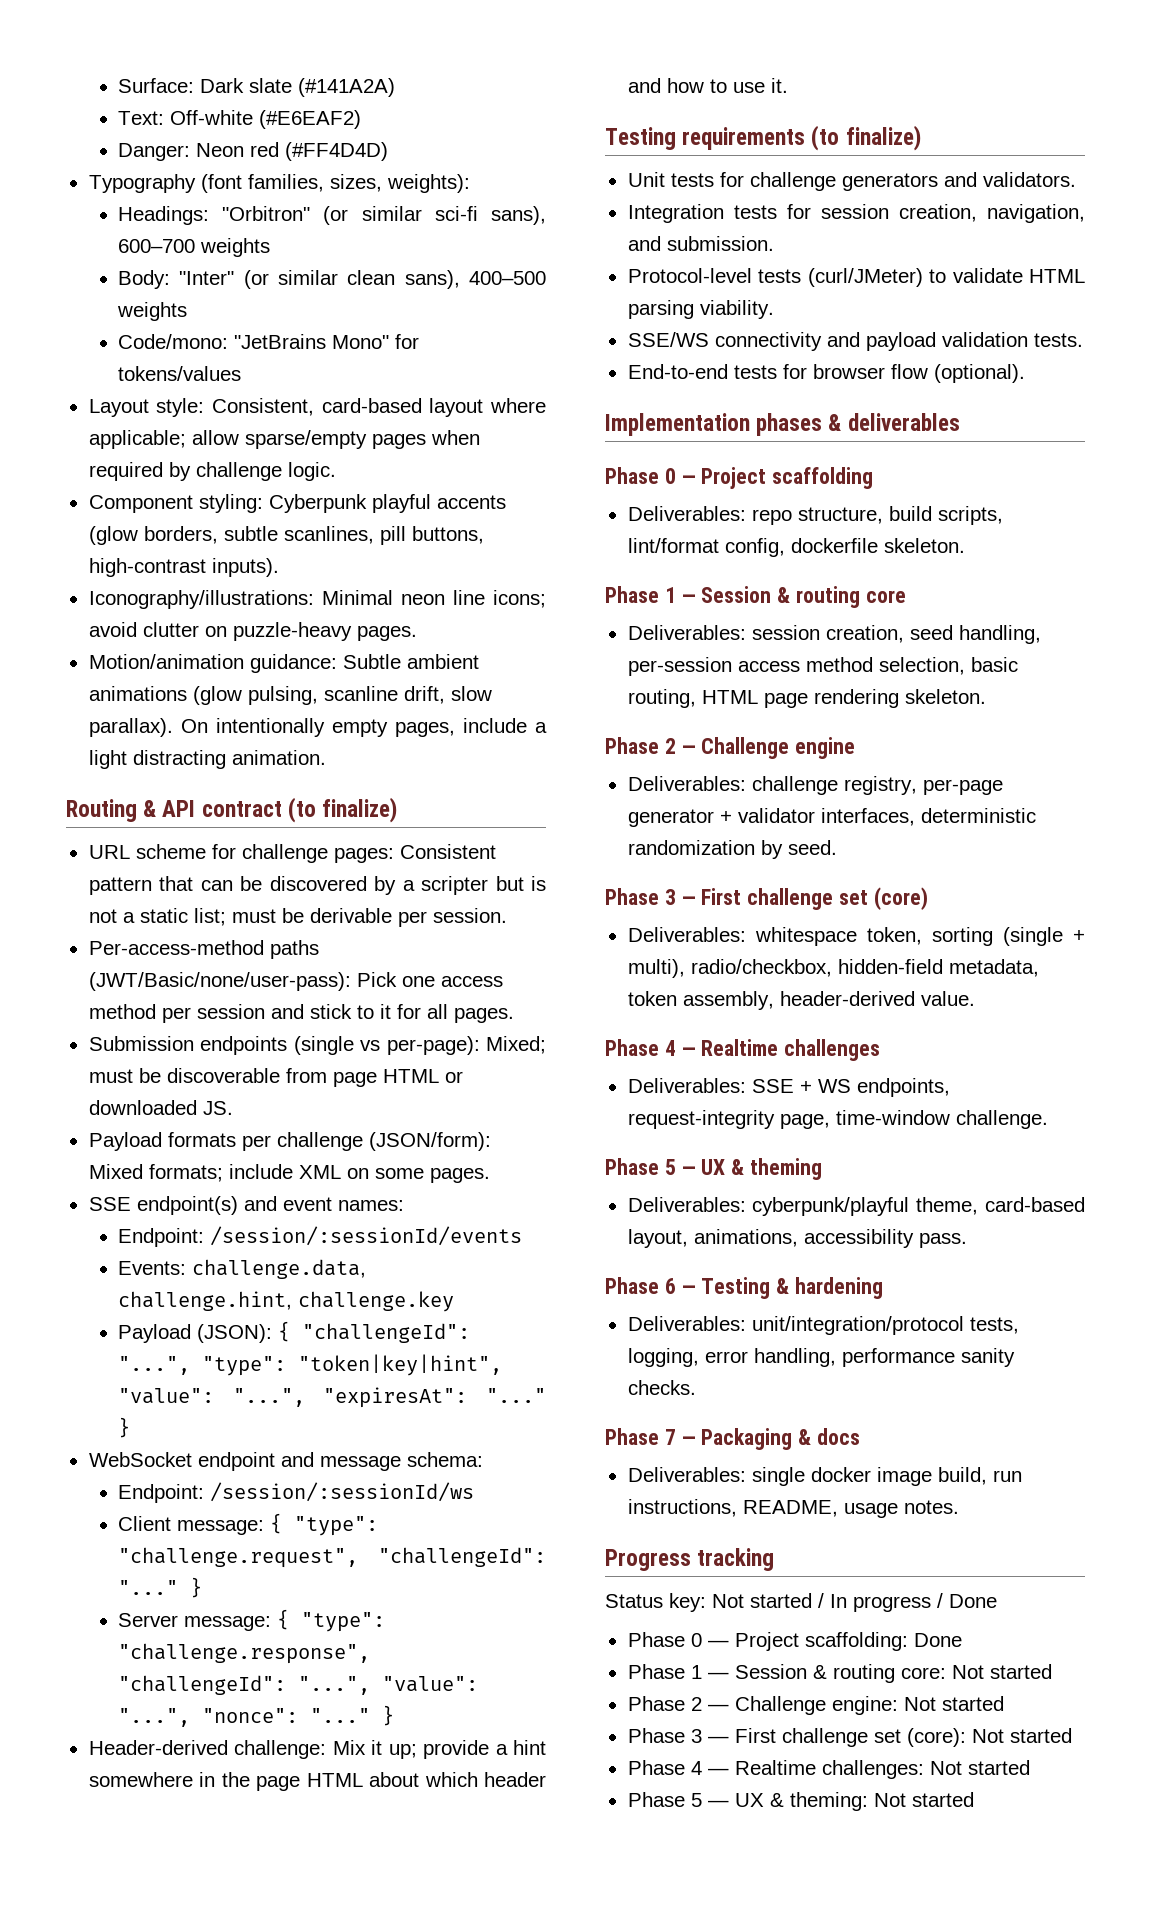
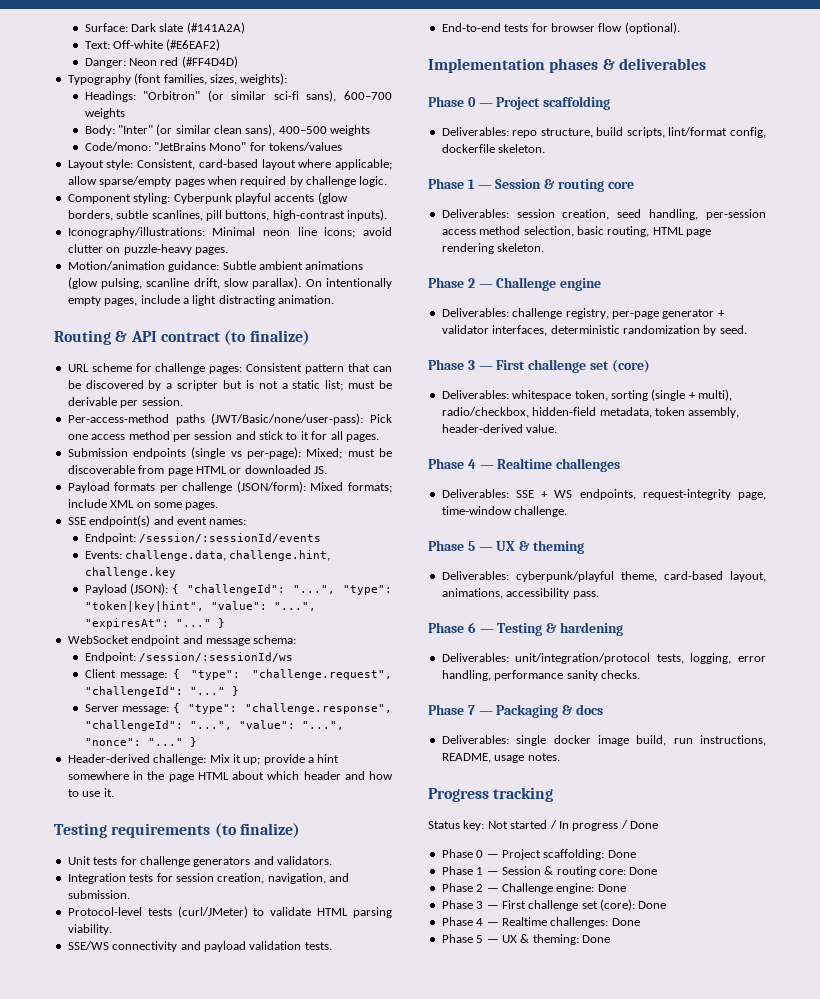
[951,1664,1052,1679] Not started -> [629,867,658,875] Done
[903,1696,1004,1711] Not started -> [597,884,626,892] Done
[971,1728,1072,1743] Not started -> [638,901,667,909] Done
[929,1760,1030,1775] Not started -> [611,918,640,926] Done
[873,1792,974,1807] Not started -> [582,935,610,943] Done

